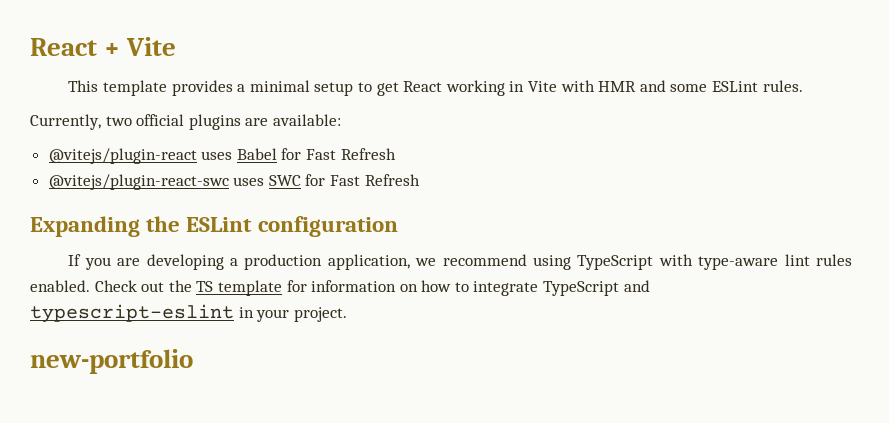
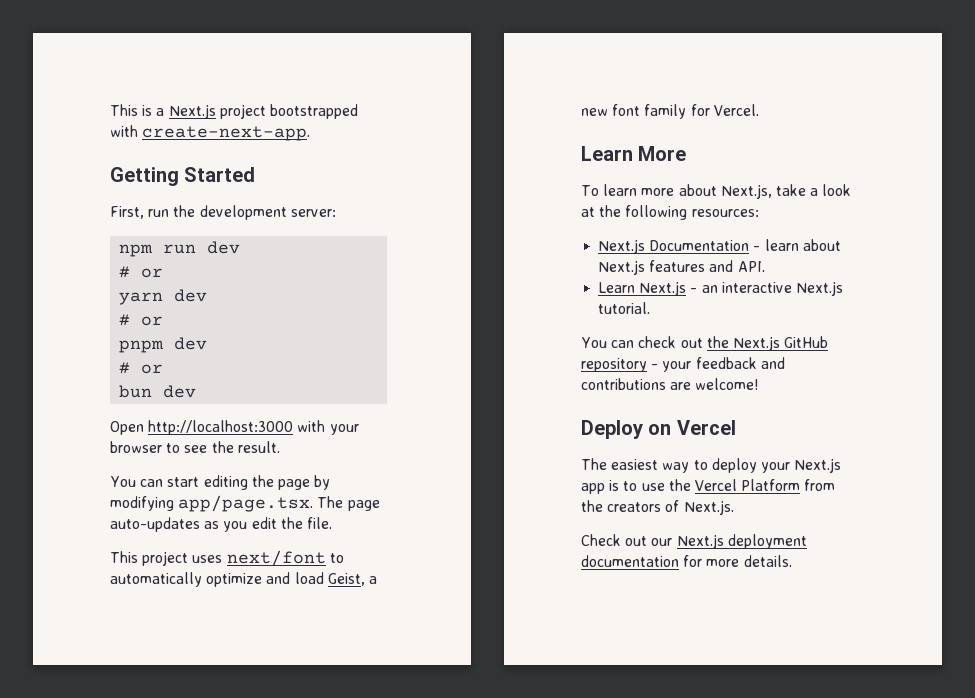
[30,37,177,56] [68,80,803,96] [30,114,341,130] [48,148,396,164] [48,174,420,190] [30,216,398,237] [68,254,852,270] [30,280,650,296] [30,304,347,323] [30,349,193,374] React + Vite // This template provides a minimal setup to get React working in Vite with HMR and some ESLint rules. // Currently, two official plugins are available: // @vitejs/plugin-react uses Babel for Fast Refresh // @vitejs/plugin-react-swc uses SWC for Fast Refresh // Expanding the ESLint configuration // If you are developing a production application, we recommend using TypeScript with type-aware lint rules enabled. Check out the TS template for information on how to integrate TypeScript and typescript-eslint in your project. // new-portfolio -> [110,104,358,119] [110,125,311,141] [110,167,256,186] [110,205,336,220] [119,241,241,257] [119,266,164,278] [119,289,208,305] [119,314,164,326] [119,337,208,353] [119,362,164,374] [119,385,197,398] [110,420,359,435] [110,441,280,453] [110,475,331,490] [110,495,380,512] [110,517,332,532] [110,550,344,567] [110,572,377,587] [581,104,759,119] [581,146,687,161] [581,184,852,199] [581,205,759,220] [598,239,841,254] [598,260,765,275] [598,281,843,296] [598,302,651,314] [581,336,829,351] [581,357,785,372] [581,378,759,390] [581,420,736,439] [581,458,842,473] [581,479,836,494] [581,500,734,515] [581,534,807,549] [581,555,792,567] This is a Next.js project bootstrapped with create-next-app. // Getting Started // First, run the development server: // npm run dev // # or // yarn dev // # or // pnpm dev // # or // bun dev // Open http://localhost:3000 with your browser to see the result. // You can start editing the page by modifying app/page.tsx. The page auto-updates as you edit the file. // This project uses next/font to automatically optimize and load Geist, a new font family for Vercel. // Learn More // To learn more about Next.js, take a look at the following resources: // Next.js Documentation - learn about Next.js features and API. // Learn Next.js - an interactive Next.js tutorial. // You can check out the Next.js GitHub repository - your feedback and contributions are welcome! // Deploy on Vercel // The easiest way to deploy your Next.js app is to use the Vercel Platform from the creators of Next.js. // Check out our Next.js deployment documentation for more details.

